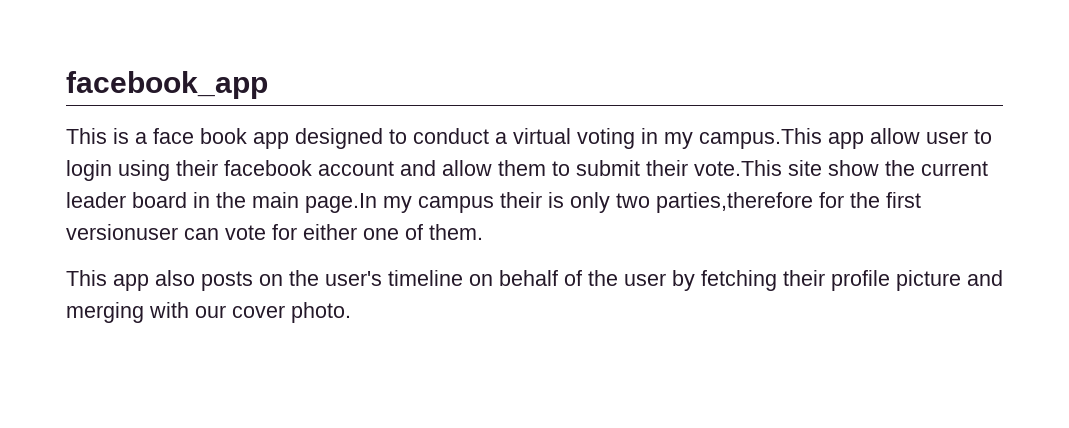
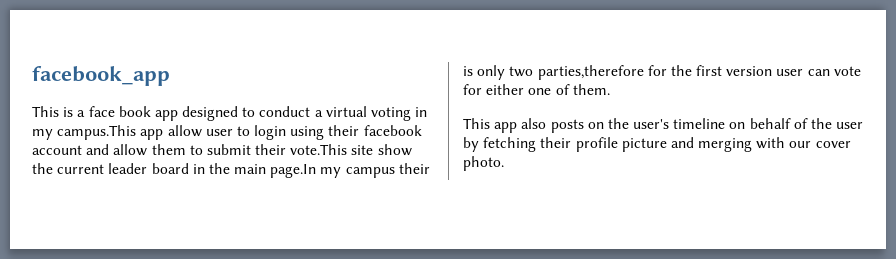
[66,224,178,240] versionuser -> [726,66,804,76] version user

